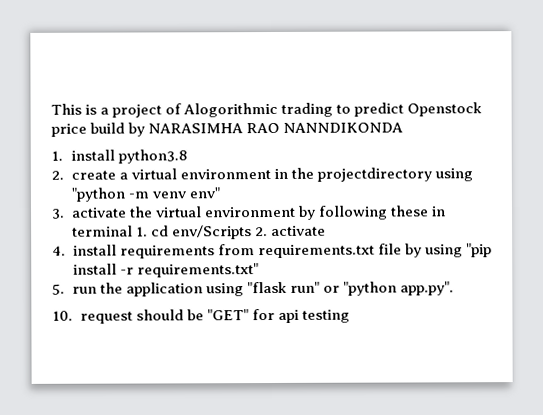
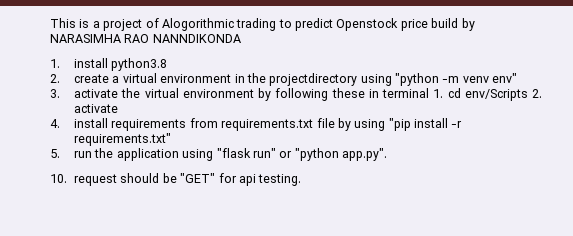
[301,309,350,323] testing -> [258,174,302,186] testing.

